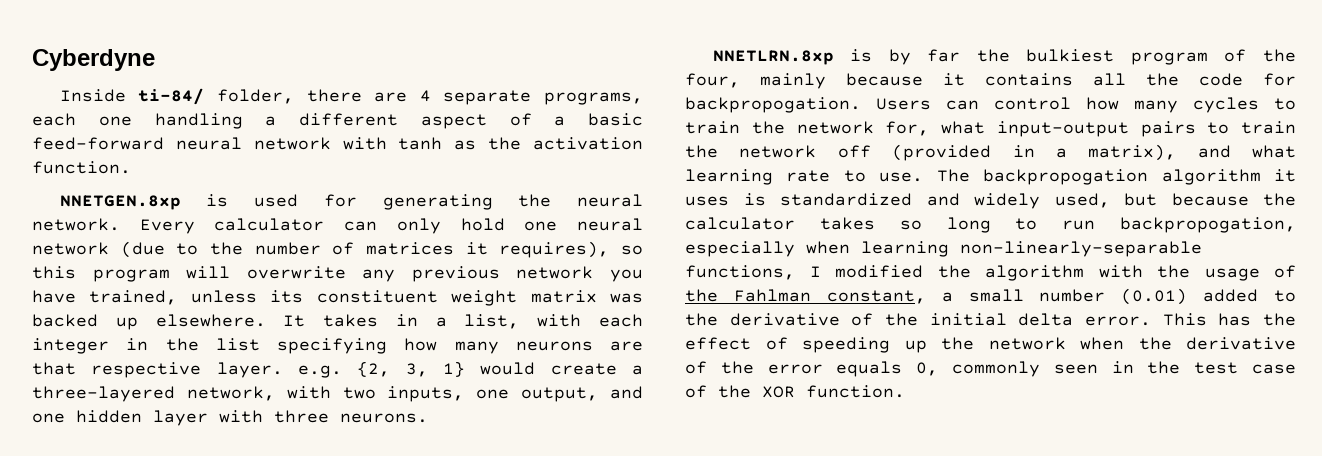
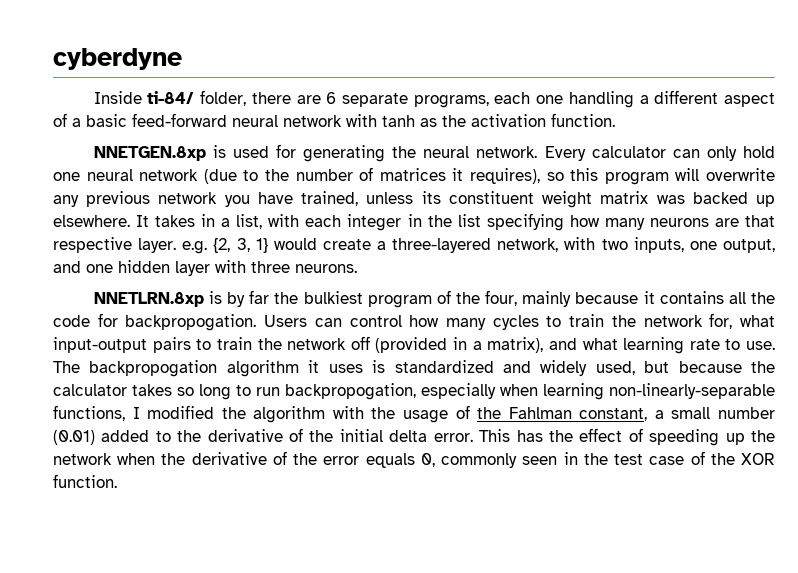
[32,49,155,71] Cyberdyne -> [53,48,182,70] cyberdyne
[419,90,431,102] 4 -> [326,92,337,104] 6

